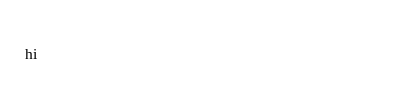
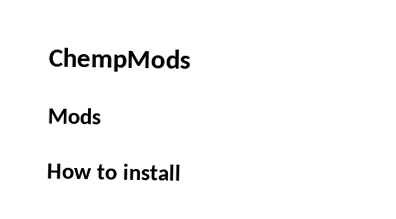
[25,49,38,59] hi -> [48,47,191,73] [47,107,102,125] [46,163,183,181] ChempMods // Mods // How to install

